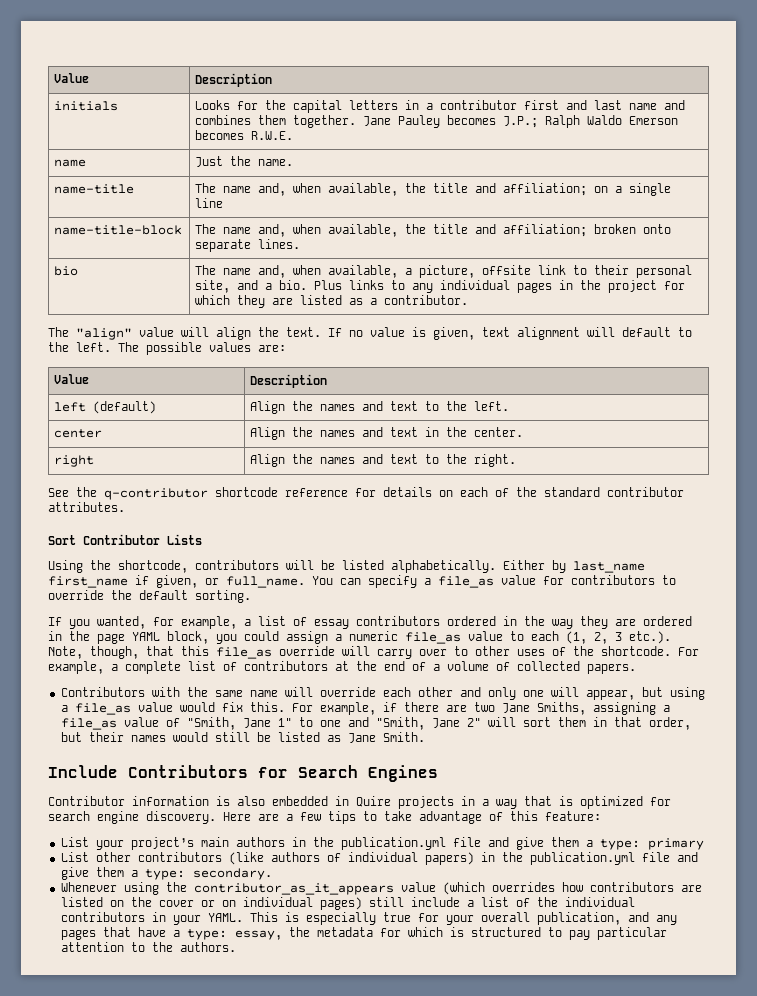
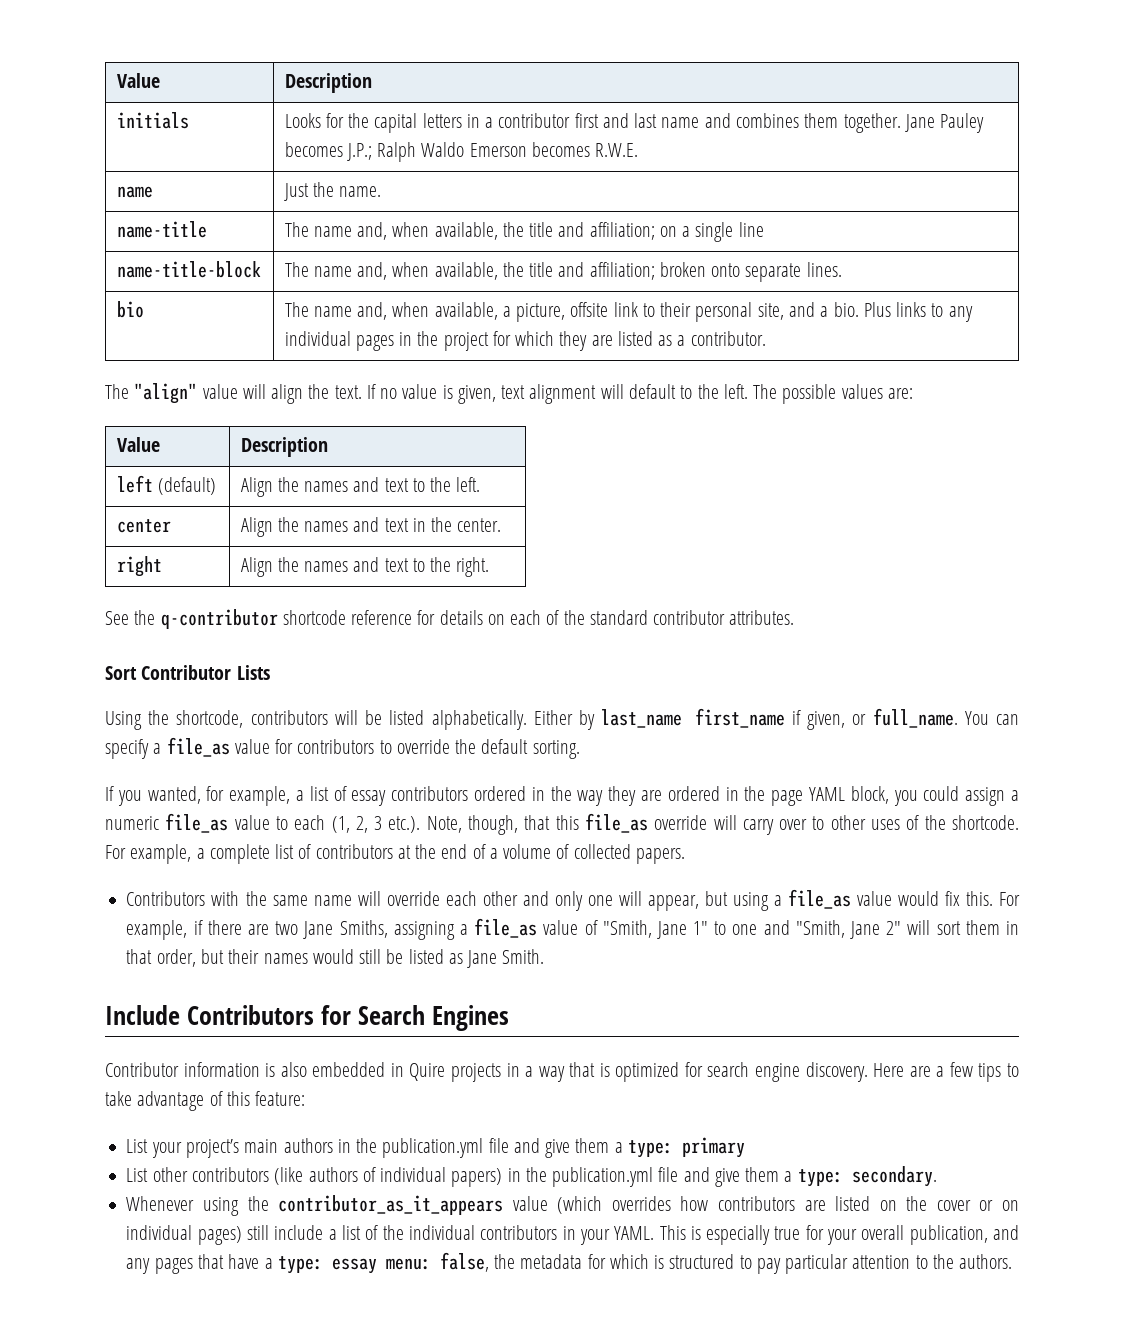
[234,930,282,940] essay, -> [331,1252,489,1274] essay menu: false,

